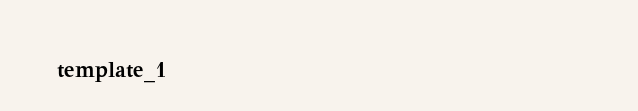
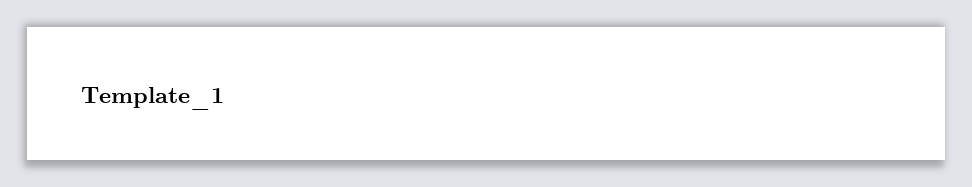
[57,62,167,83] template_1 -> [81,87,224,110] Template_1

